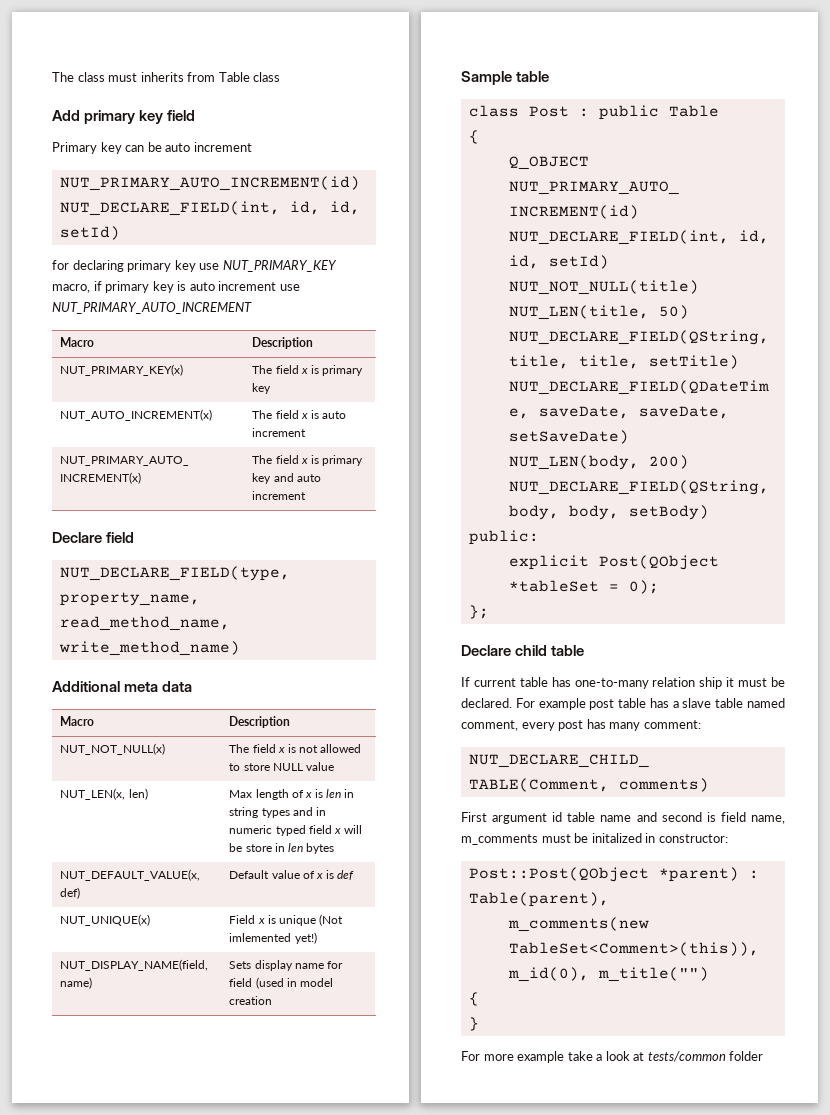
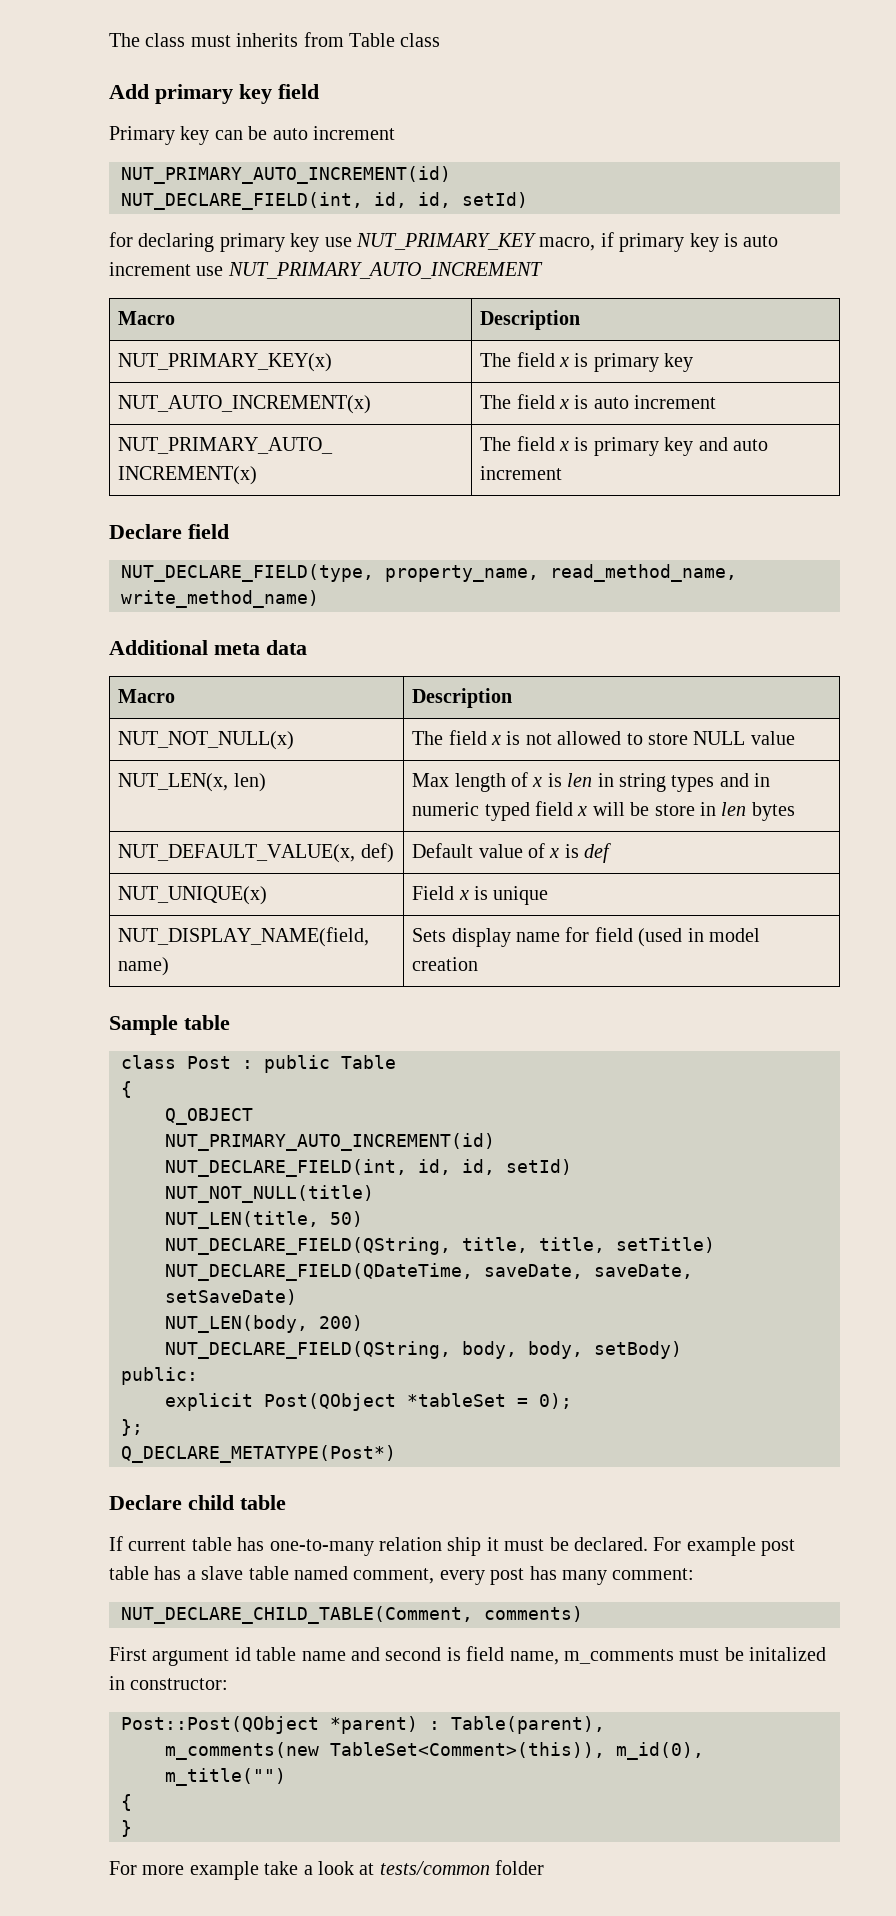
[318,914,343,926] [229,932,317,944] (Not imlemented yet!) -> (549, 895) none
(489, 612) none -> [121,1445,396,1463] // Q_DECLARE_METATYPE(Post*)

